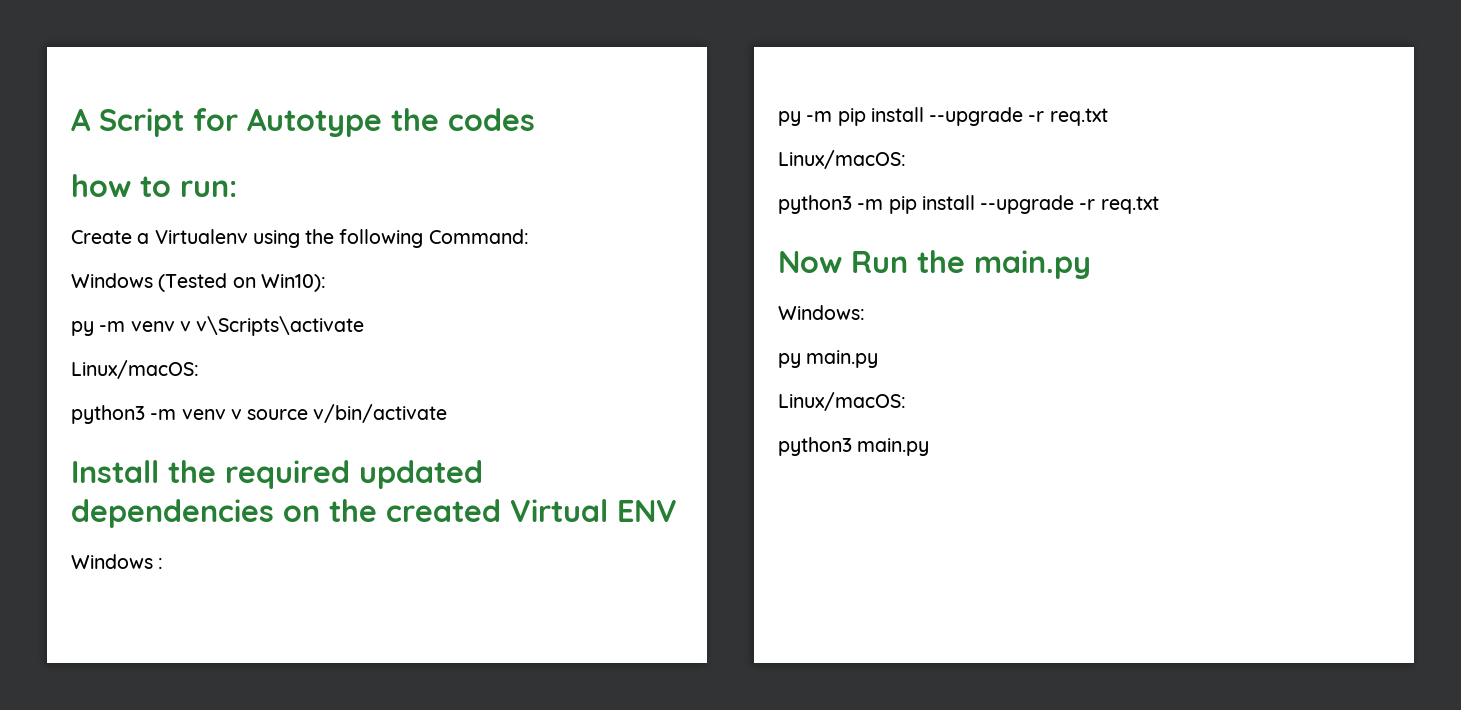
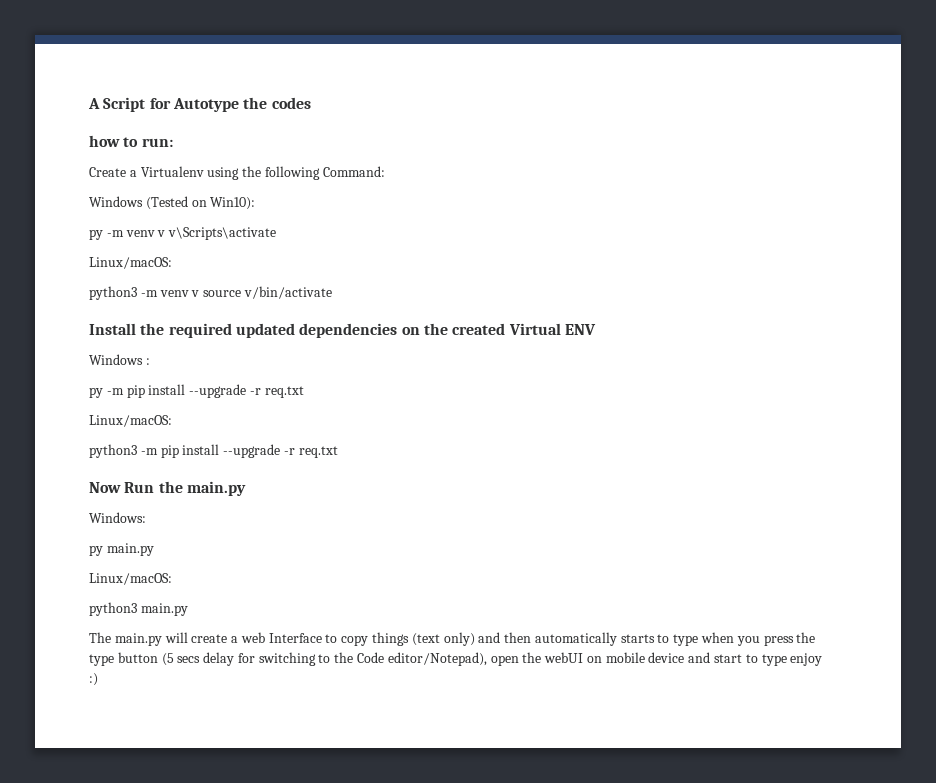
(930, 447) none -> [89,632,816,646] [89,652,823,666] [89,673,98,686] // The main.py will create a web Interface to copy things (text only) and then automatically starts to type when you press the type button (5 secs delay for switching to the Code editor/Notepad), open the webUI on mobile device and start to type enjoy :)

